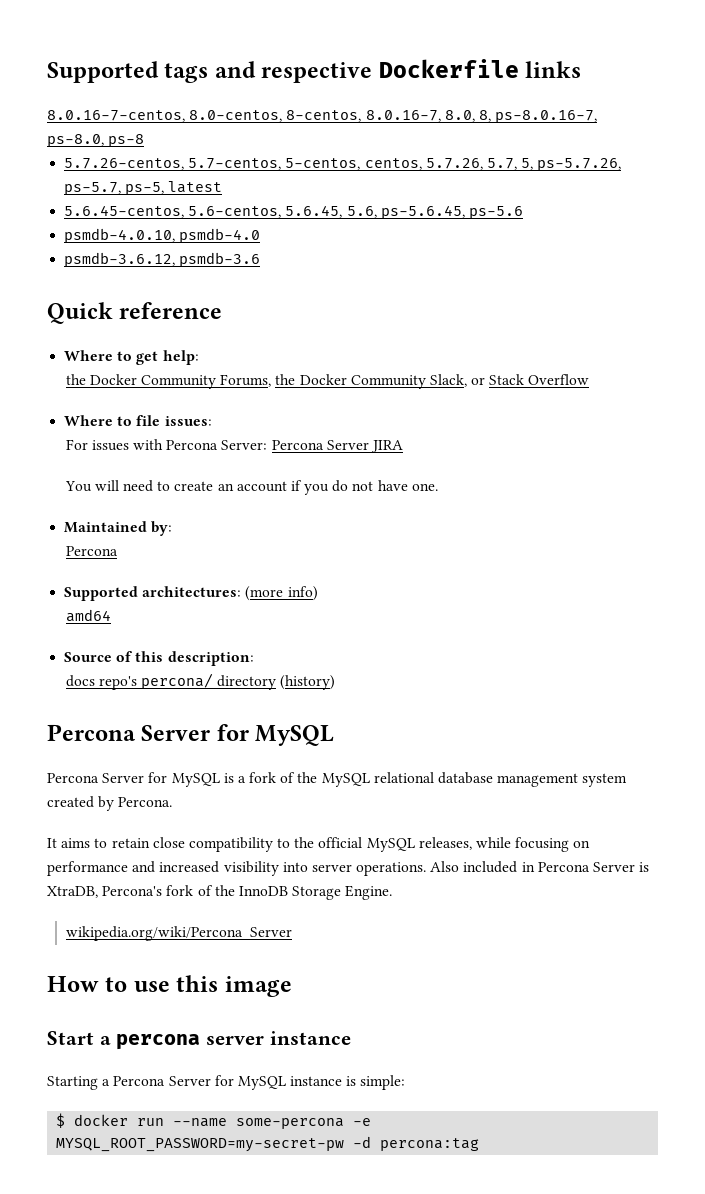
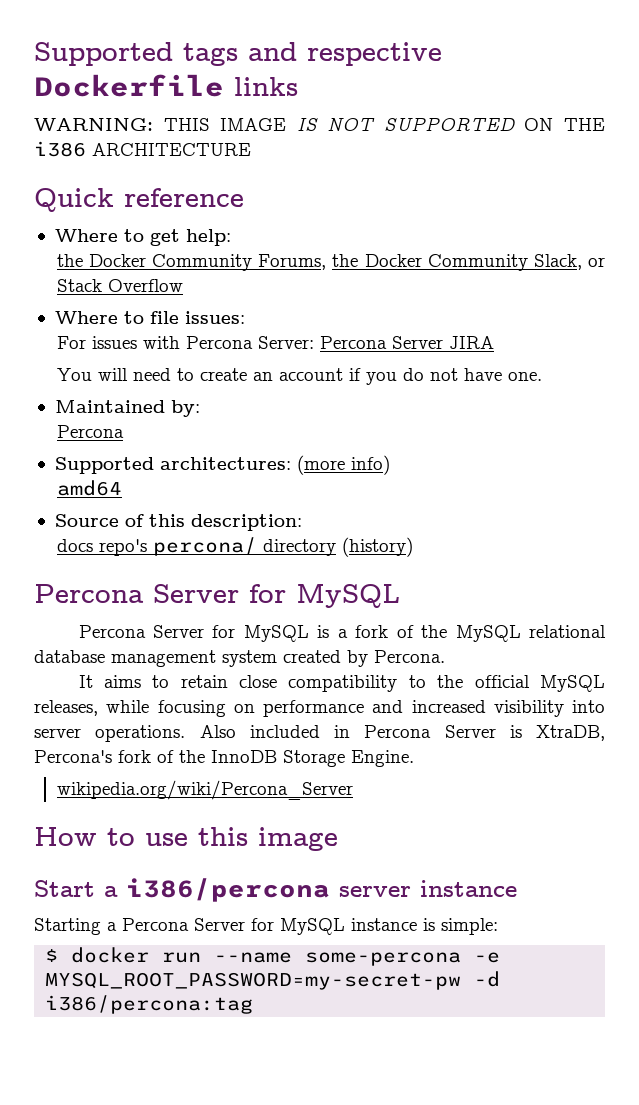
[47,110,598,123] [47,134,145,147] [64,158,622,171] [64,181,223,195] [64,205,523,219] [64,228,261,243] [64,252,261,267] 8.0.16-7-centos, 8.0-centos, 8-centos, 8.0.16-7, 8.0, 8, ps-8.0.16-7, ps-8.0, ps-8 // 5.7.26-centos, 5.7-centos, 5-centos, centos, 5.7.26, 5.7, 5, ps-5.7.26, ps-5.7, ps-5, latest // 5.6.45-centos, 5.6-centos, 5.6.45, 5.6, ps-5.6.45, ps-5.6 // psmdb-4.0.10, psmdb-4.0 // psmdb-3.6.12, psmdb-3.6 -> [34,117,605,131] [34,141,251,157] WARNING: THIS IMAGE IS NOT SUPPORTED ON THE i386 ARCHITECTURE
[116,1034,201,1050] percona -> [126,878,330,902] i386/percona
[380,1138,480,1151] percona:tag -> [45,995,254,1014] i386/percona:tag

